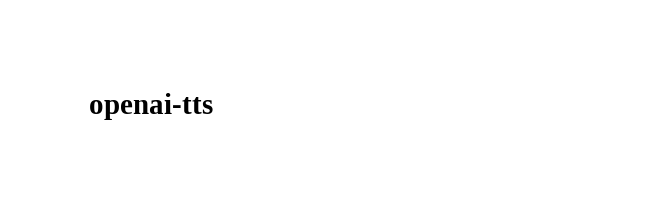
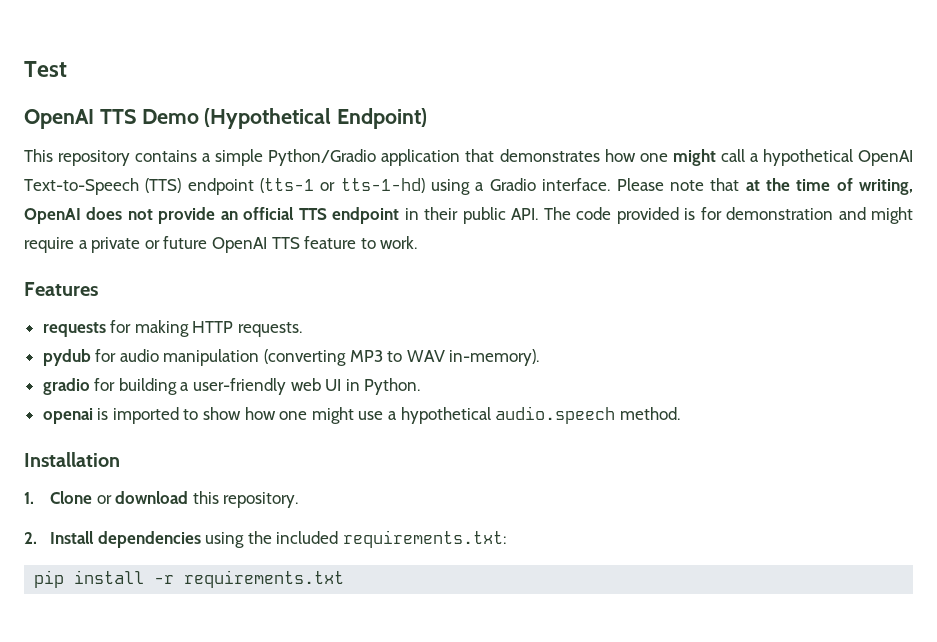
[89,93,213,120] openai-tts -> [24,61,67,77] [24,108,428,129] [24,149,914,166] [24,178,914,195] [24,207,914,224] [24,236,418,253] [24,282,98,296] [42,320,303,337] [42,349,540,366] [42,378,421,395] [42,406,680,424] [24,452,120,467] [24,491,299,508] [24,530,507,548] [34,570,345,588] Test // OpenAI TTS Demo (Hypothetical Endpoint) // This repository contains a simple Python/Gradio application that demonstrates how one might call a hypothetical OpenAI Text-to-Speech (TTS) endpoint (tts-1 or tts-1-hd) using a Gradio interface. Please note that at the time of writing, OpenAI does not provide an official TTS endpoint in their public API. The code provided is for demonstration and might require a private or future OpenAI TTS feature to work. // Features // requests for making HTTP requests. // pydub for audio manipulation (converting MP3 to WAV in-memory). // gradio for building a user-friendly web UI in Python. // openai is imported to show how one might use a hypothetical audio.speech method. // Installation // 1. Clone or download this repository. // 2. Install dependencies using the included requirements.txt: // pip install -r requirements.txt

